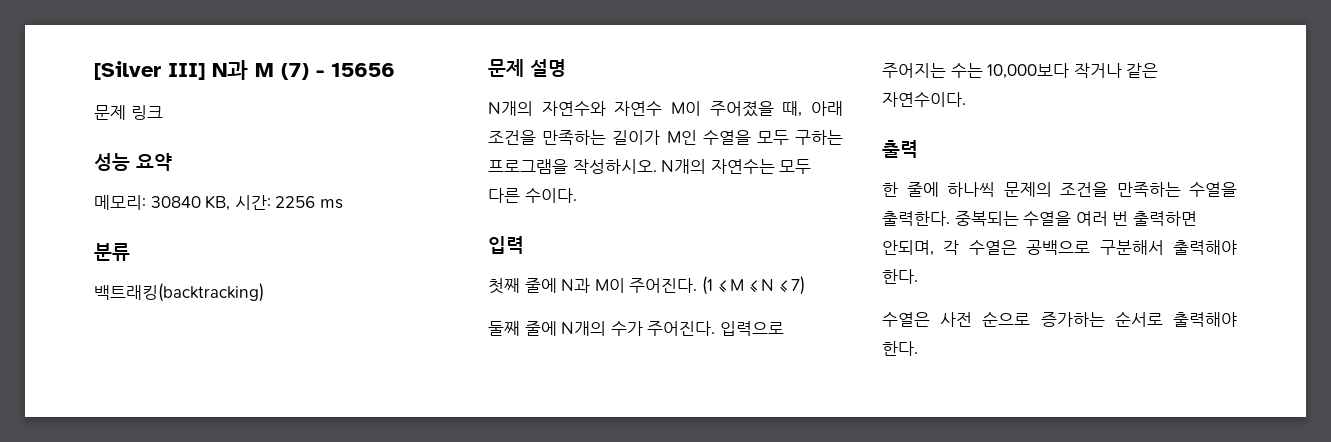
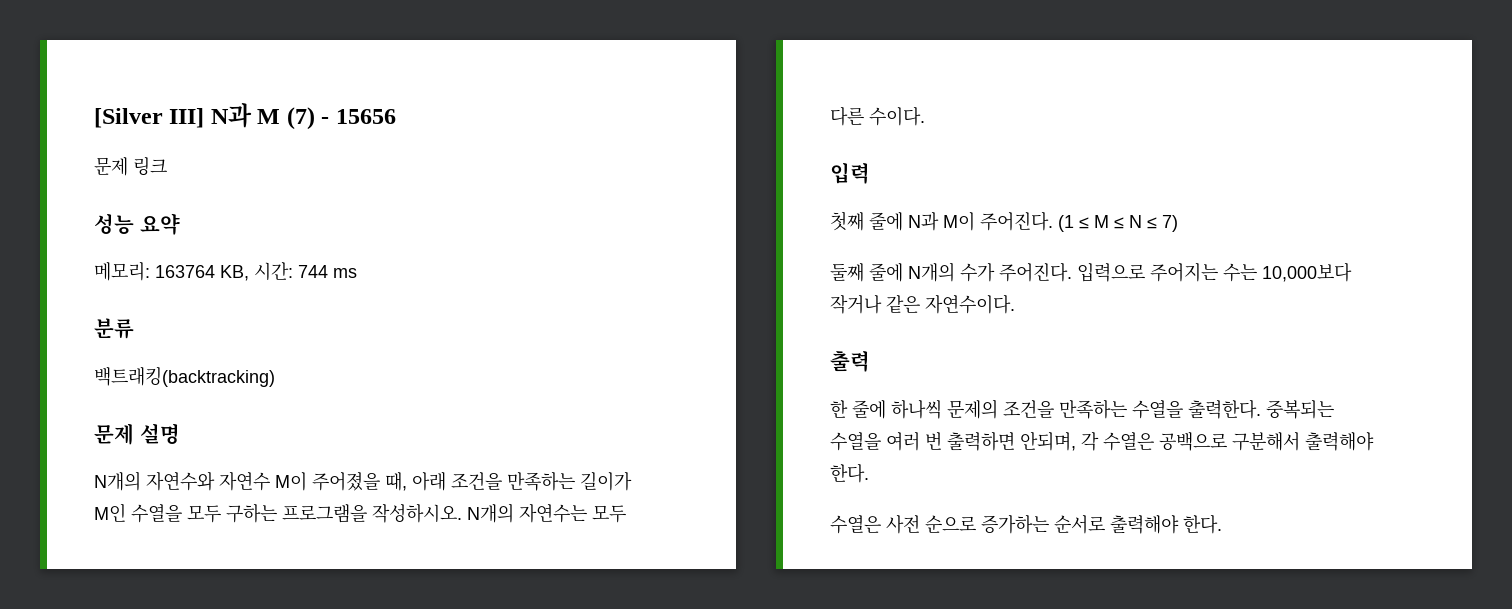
[150,196,201,208] 30840 -> [155,265,215,278] 163764
[275,196,316,208] 2256 -> [298,265,328,278] 744

